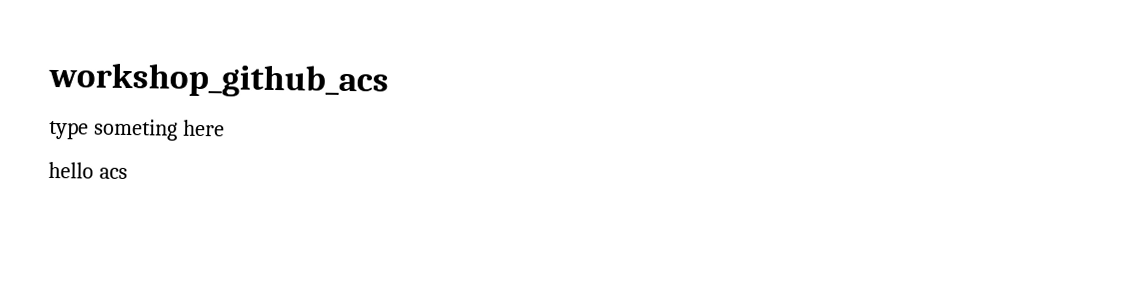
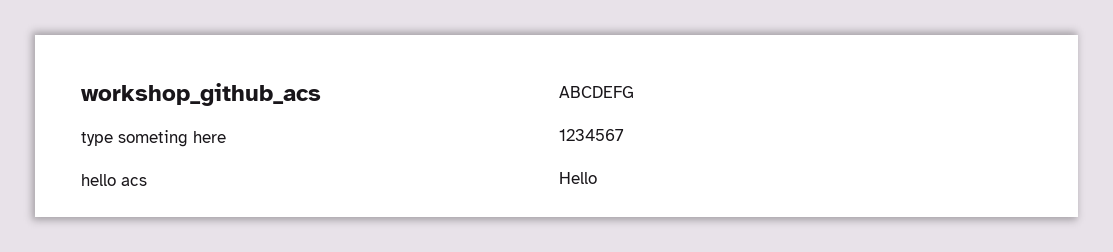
(128, 173) none -> [559,86,634,98] [559,129,624,141] [559,172,597,184] // ABCDEFG // 1234567 // Hello

